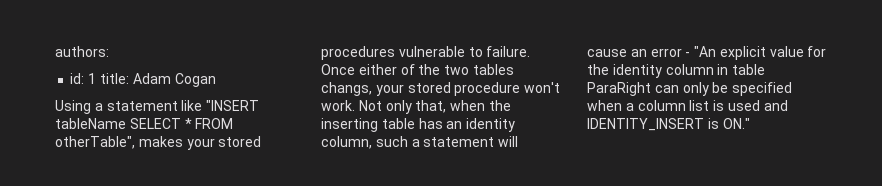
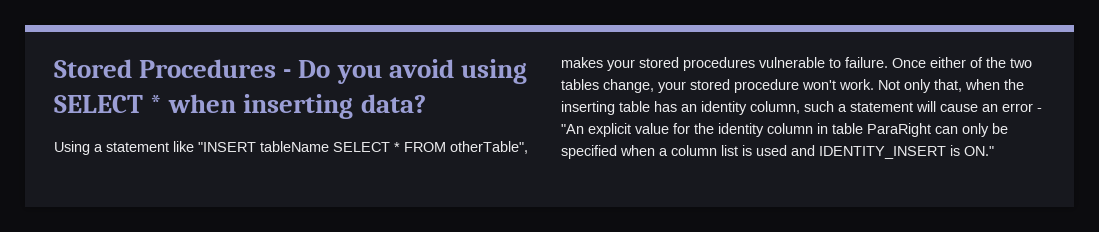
[55,46,109,57] [70,73,216,87] authors: // id: 1 title: Adam Cogan -> [54,59,527,84] [54,94,426,119] Stored Procedures - Do you avoid using SELECT * when inserting data?
[321,82,372,96] changs, -> [603,79,654,93] change,

